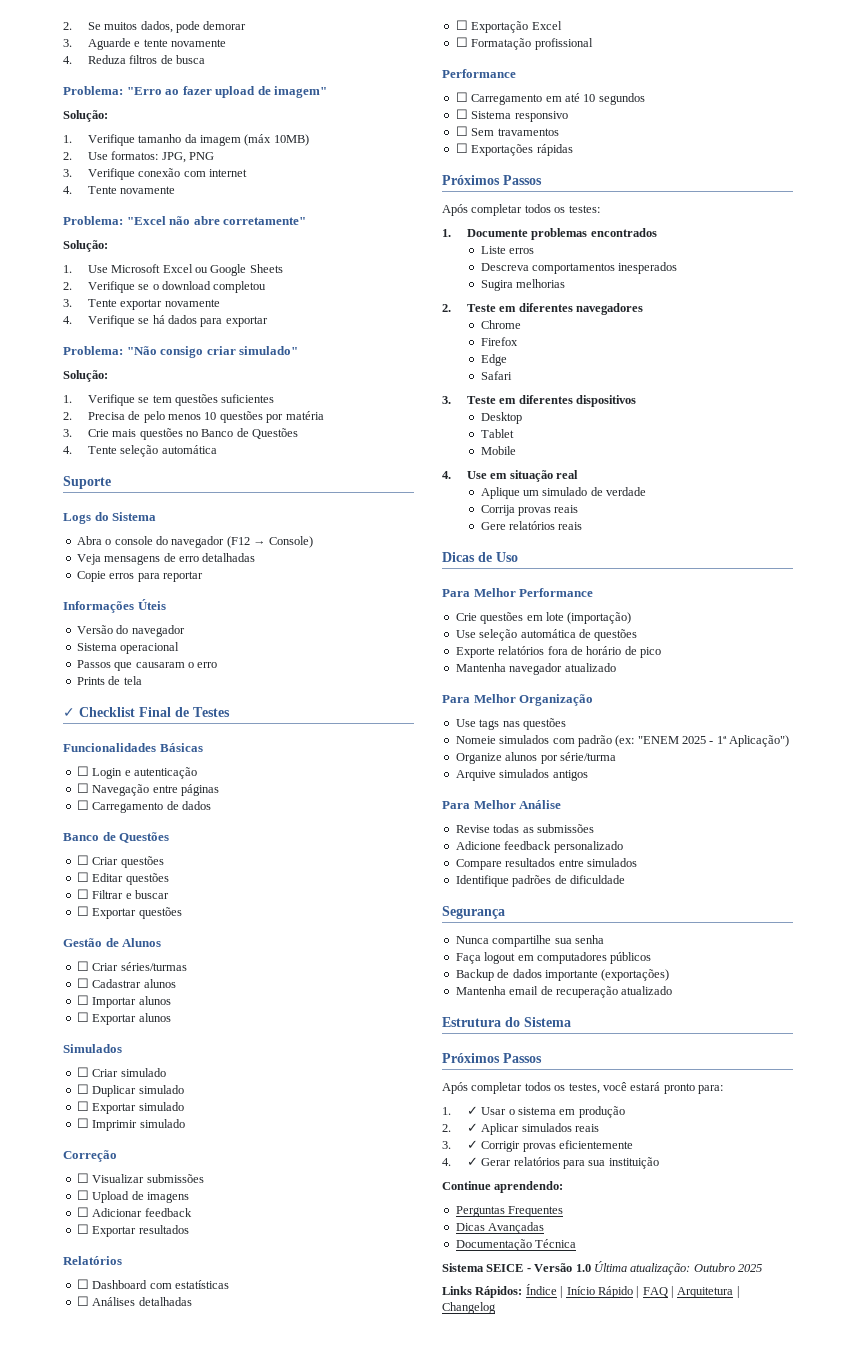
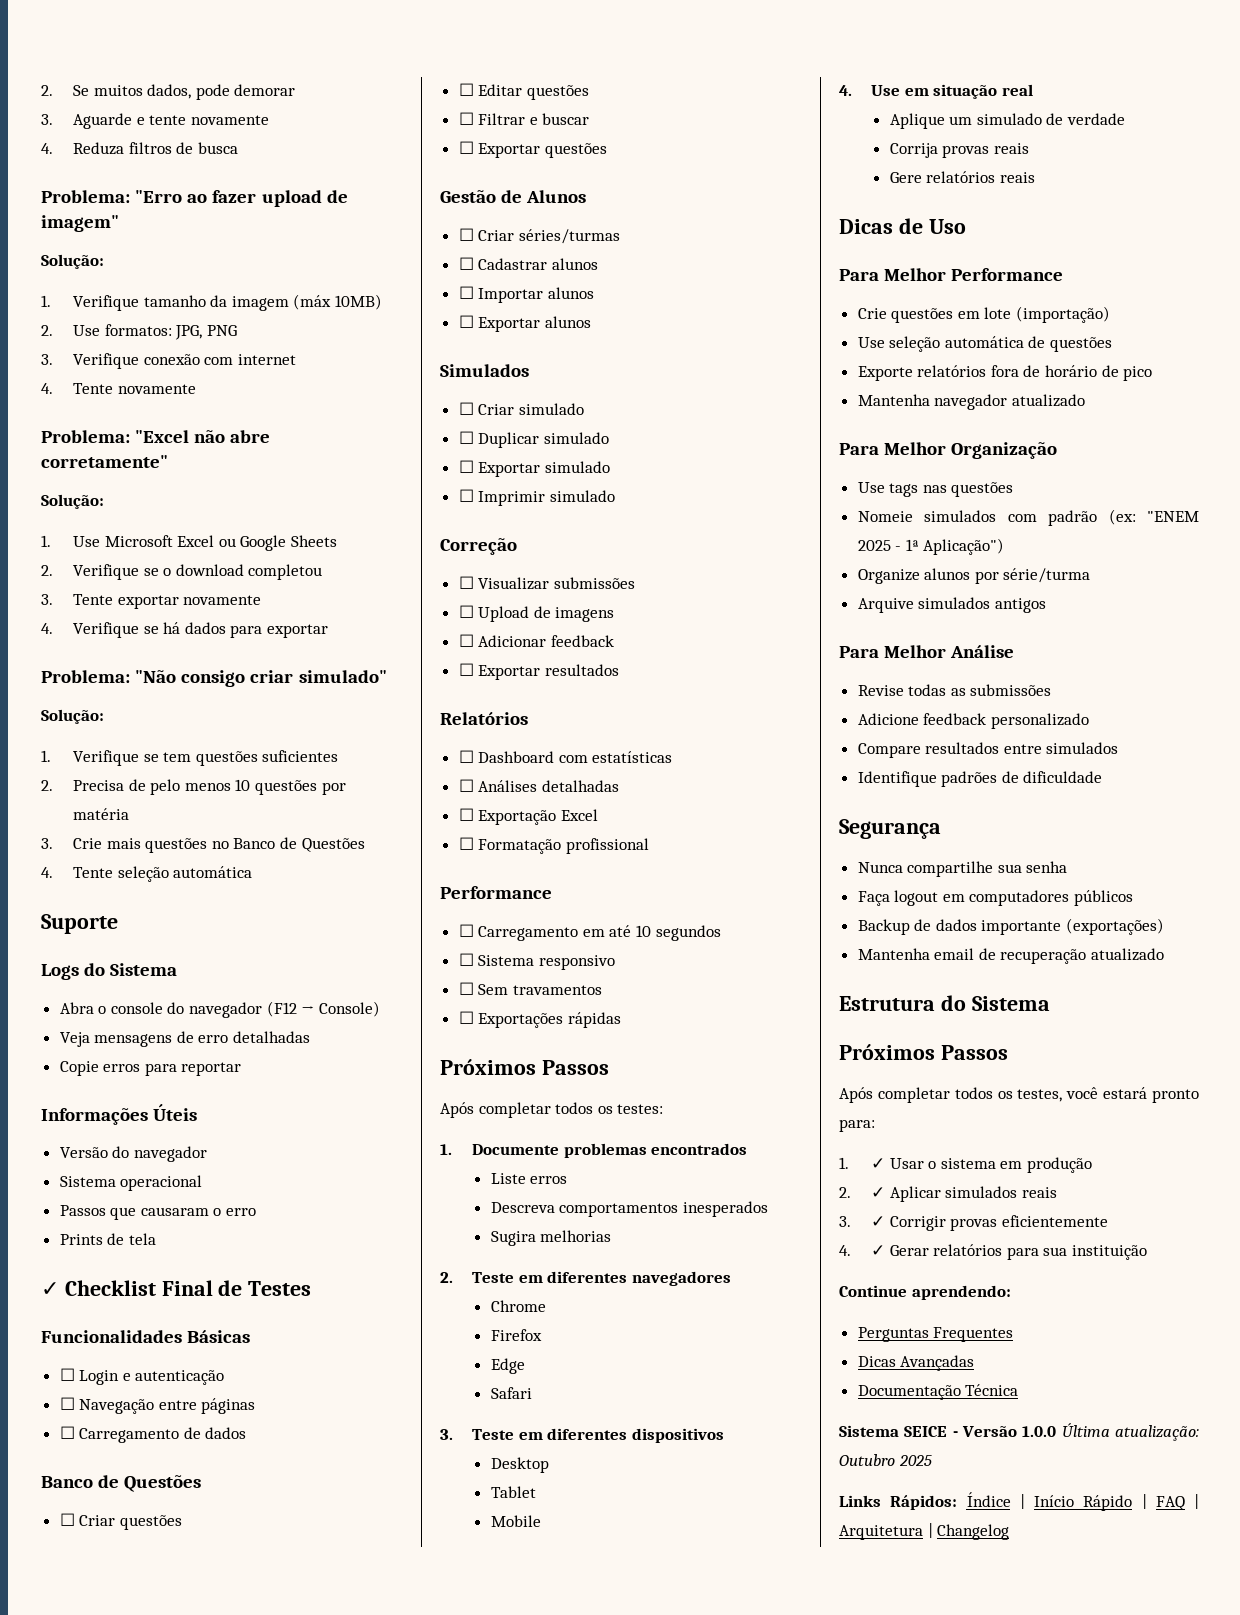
[575,1264,591,1272] 1.0 -> [1022,1426,1057,1437] 1.0.0

